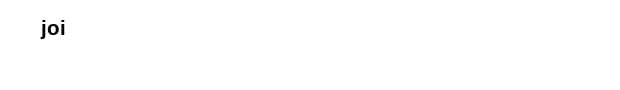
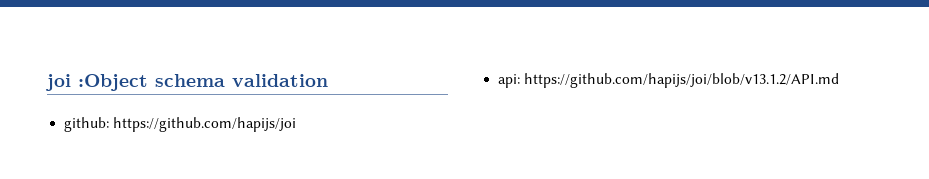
(66, 29) none -> [78,74,328,91] [64,117,297,132] [498,73,840,88] :Object schema validation // github: https://github.com/hapijs/joi // api: https://github.com/hapijs/joi/blob/v13.1.2/API.md

